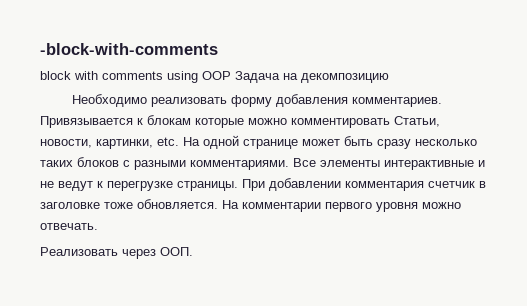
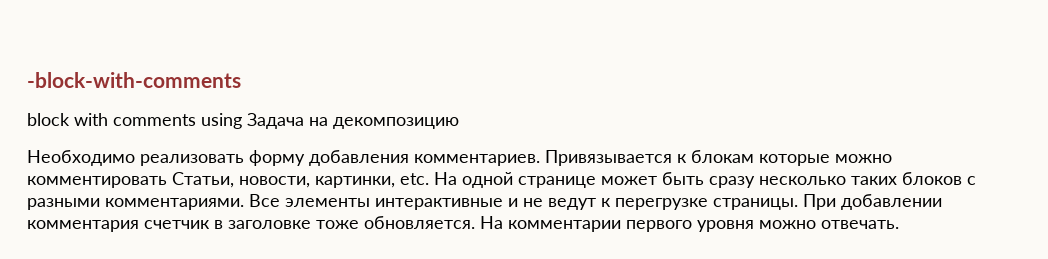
[202,71,231,80] OOP -> (242, 121) none
[40,247,193,259] // Реализовать через ООП. -> (899, 224) none

